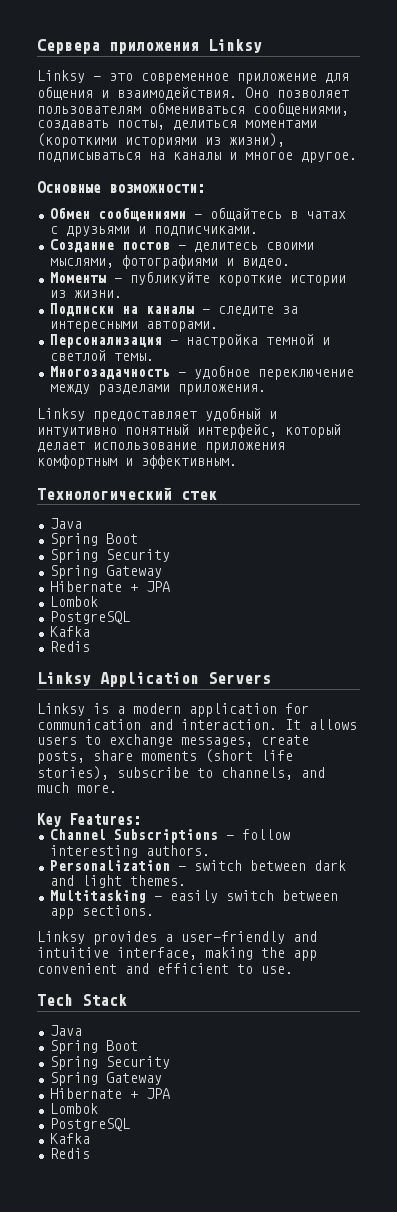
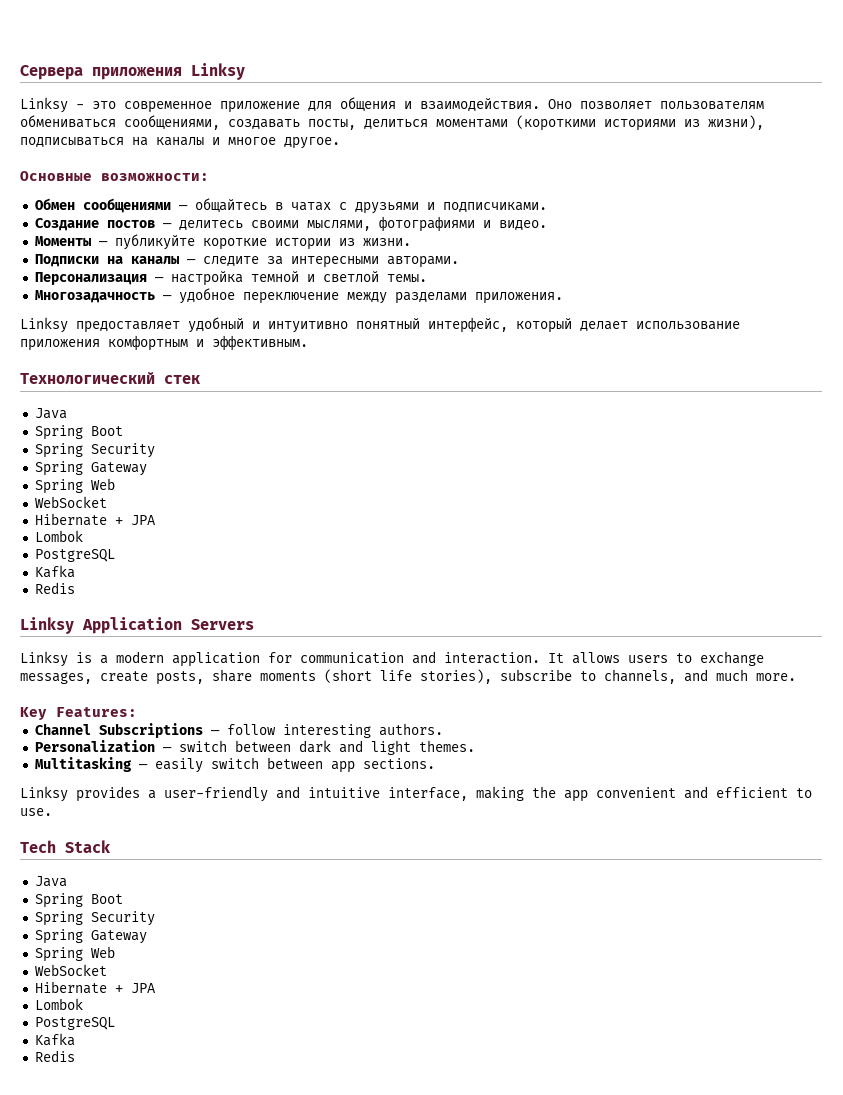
(162, 571) none -> [34,478,115,494] [34,496,107,508] // Spring Web // WebSocket
(162, 1078) none -> [34,946,115,962] [34,964,107,976] // Spring Web // WebSocket

